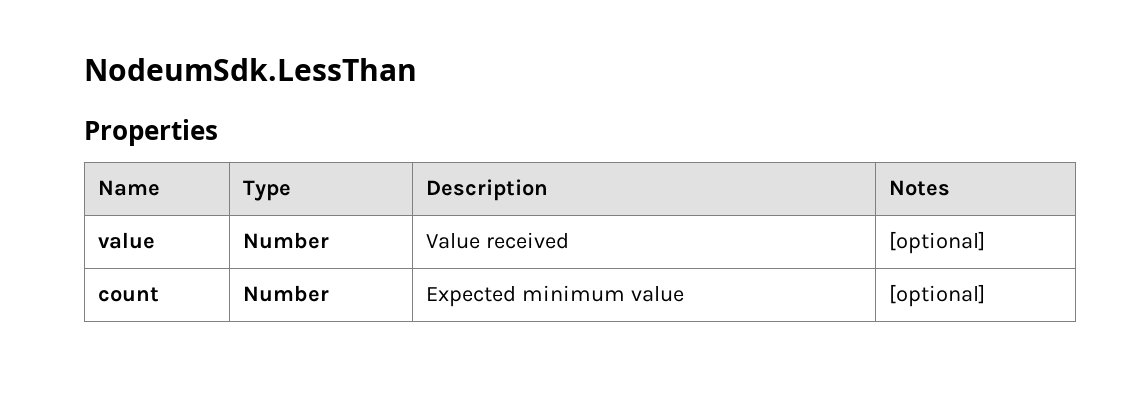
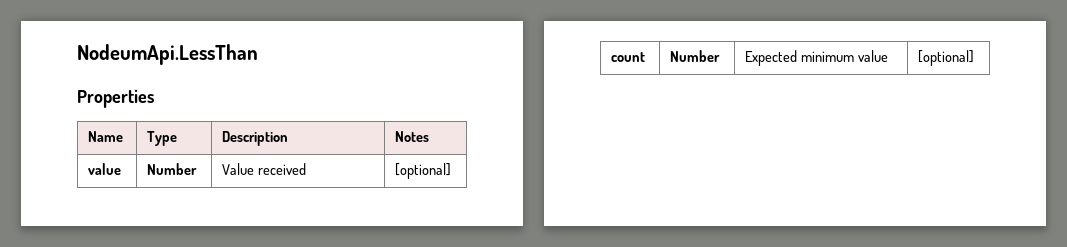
[84,58,417,81] NodeumSdk.LessThan -> [77,44,258,65] NodeumApi.LessThan

